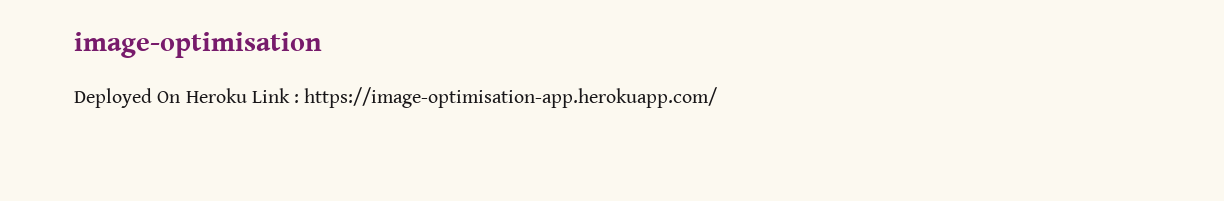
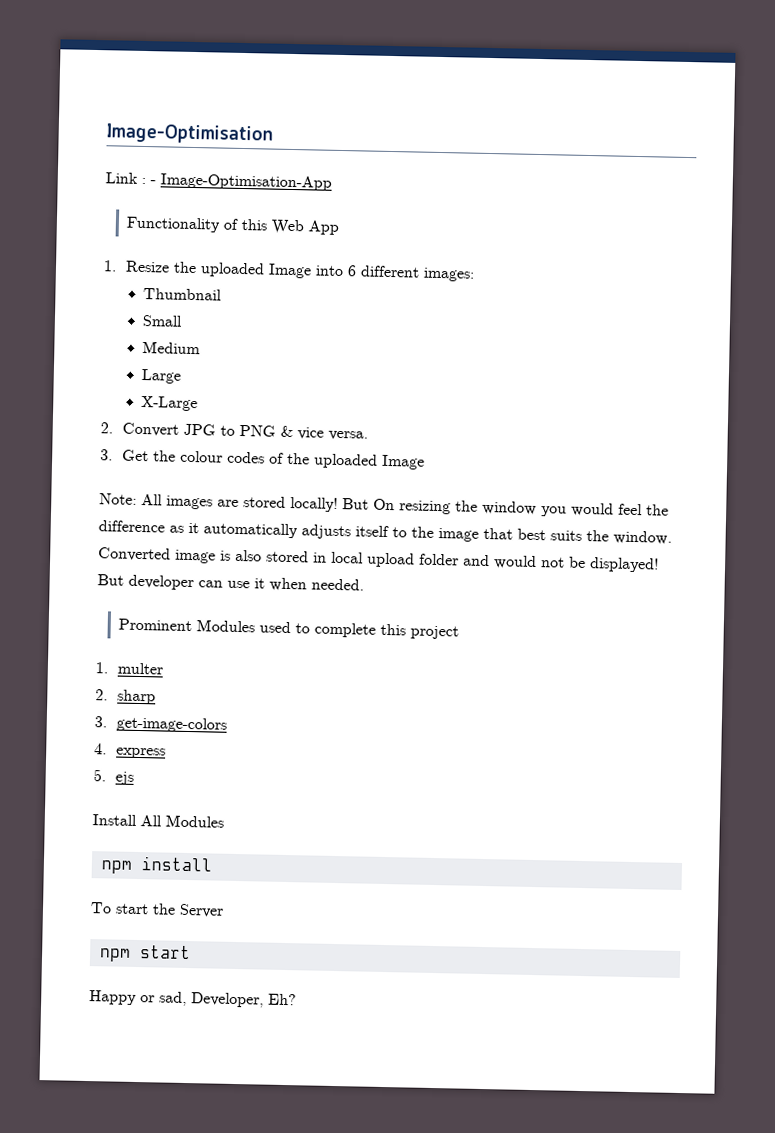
[74,32,322,58] [74,87,718,108] image-optimisation // Deployed On Heroku Link : https://image-optimisation-app.herokuapp.com/ -> [106,123,273,145] [105,172,332,191] [126,216,340,235] [103,260,476,282] [143,288,223,301] [142,314,184,327] [142,340,202,355] [141,368,182,384] [141,395,199,412] [100,422,369,441] [100,449,426,470] [99,493,669,517] [98,520,672,545] [98,547,659,573] [97,574,364,592] [118,618,460,640] [95,662,164,675] [95,689,157,705] [94,716,228,733] [94,743,167,759] [93,769,135,785] [92,814,224,828] [100,856,213,874] [90,902,224,918] [98,945,191,962] [89,990,297,1008] Image-Optimisation // Link : - Image-Optimisation-App // Functionality of this Web App // 1. Resize the uploaded Image into 6 different images: // Thumbnail // Small // Medium // Large // X-Large // 2. Convert JPG to PNG & vice versa. // 3. Get the colour codes of the uploaded Image // Note: All images are stored locally! But On resizing the window you would feel the difference as it automatically adjusts itself to the image that best suits the window. Converted image is also stored in local upload folder and would not be displayed! But developer can use it when needed. // Prominent Modules used to complete this project // 1. multer // 2. sharp // 3. get-image-colors // 4. express // 5. ejs // Install All Modules // npm install // To start the Server // npm start // Happy or sad, Developer, Eh?

